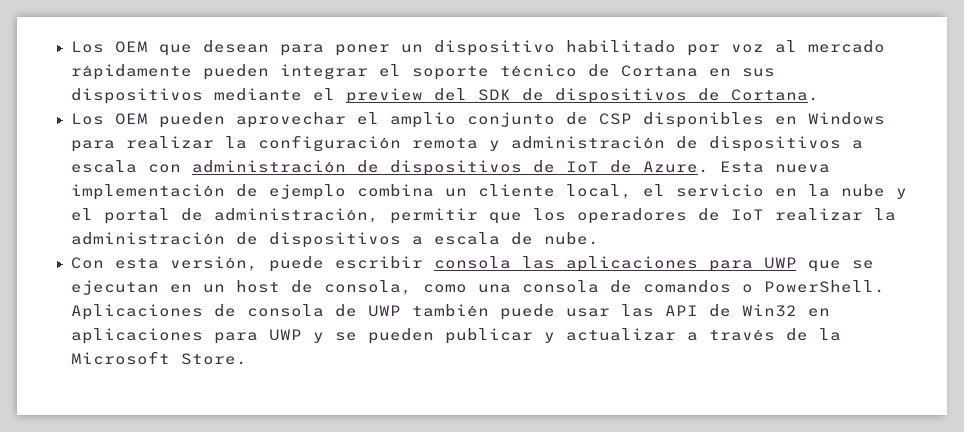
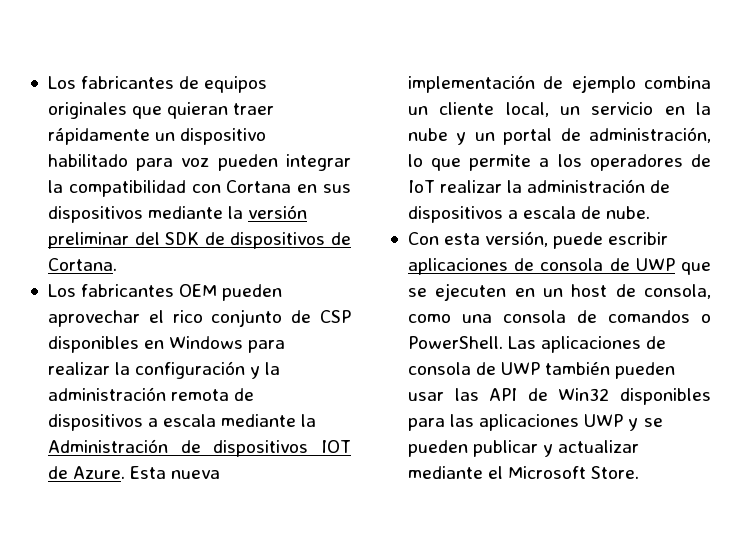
[70,40,885,56] [70,64,610,80] Los OEM que desean para poner un dispositivo habilitado por voz al mercado rápidamente pueden integrar el soporte técnico de -> [47,76,268,93] [47,102,275,119] [47,128,267,145] [47,154,352,171] [47,180,221,197] Los fabricantes de equipos originales que quieran traer rápidamente un dispositivo habilitado para voz pueden integrar la compatibilidad con
[312,88,423,104] el preview -> [228,205,308,219] [47,232,129,249] la versión preliminar
(104, 119) none -> [81,284,175,297] fabricantes
[389,112,456,128] amplio -> [172,310,203,323] rico
[411,136,863,152] [70,160,599,176] remota y administración de dispositivos a escala con administración de dispositivos de IoT -> [250,362,281,379] [47,387,255,401] [47,414,317,431] [47,439,352,457] y la administración remota de dispositivos a escala mediante la Administración de dispositivos IOT
[642,184,665,197] el -> [559,106,580,115] un
[70,208,93,221] el -> [474,132,495,141] un
[389,208,522,224] permitir que -> [407,154,550,171] lo que permite a
[433,256,753,272] consola las aplicaciones para -> [407,258,630,275] aplicaciones de consola de
[70,280,159,295] ejecutan -> [435,283,507,301] ejecuten
[70,304,203,320] Aplicaciones -> [508,336,642,353] Las aplicaciones
[499,304,555,320] puede -> [615,362,676,379] pueden
[807,308,830,317] [70,328,258,344] en aplicaciones para -> [620,388,711,405] [407,414,580,431] disponibles para las aplicaciones
[686,328,841,341] a través de la -> [407,466,504,479] mediante el

